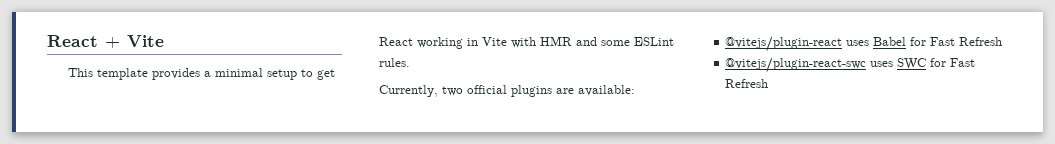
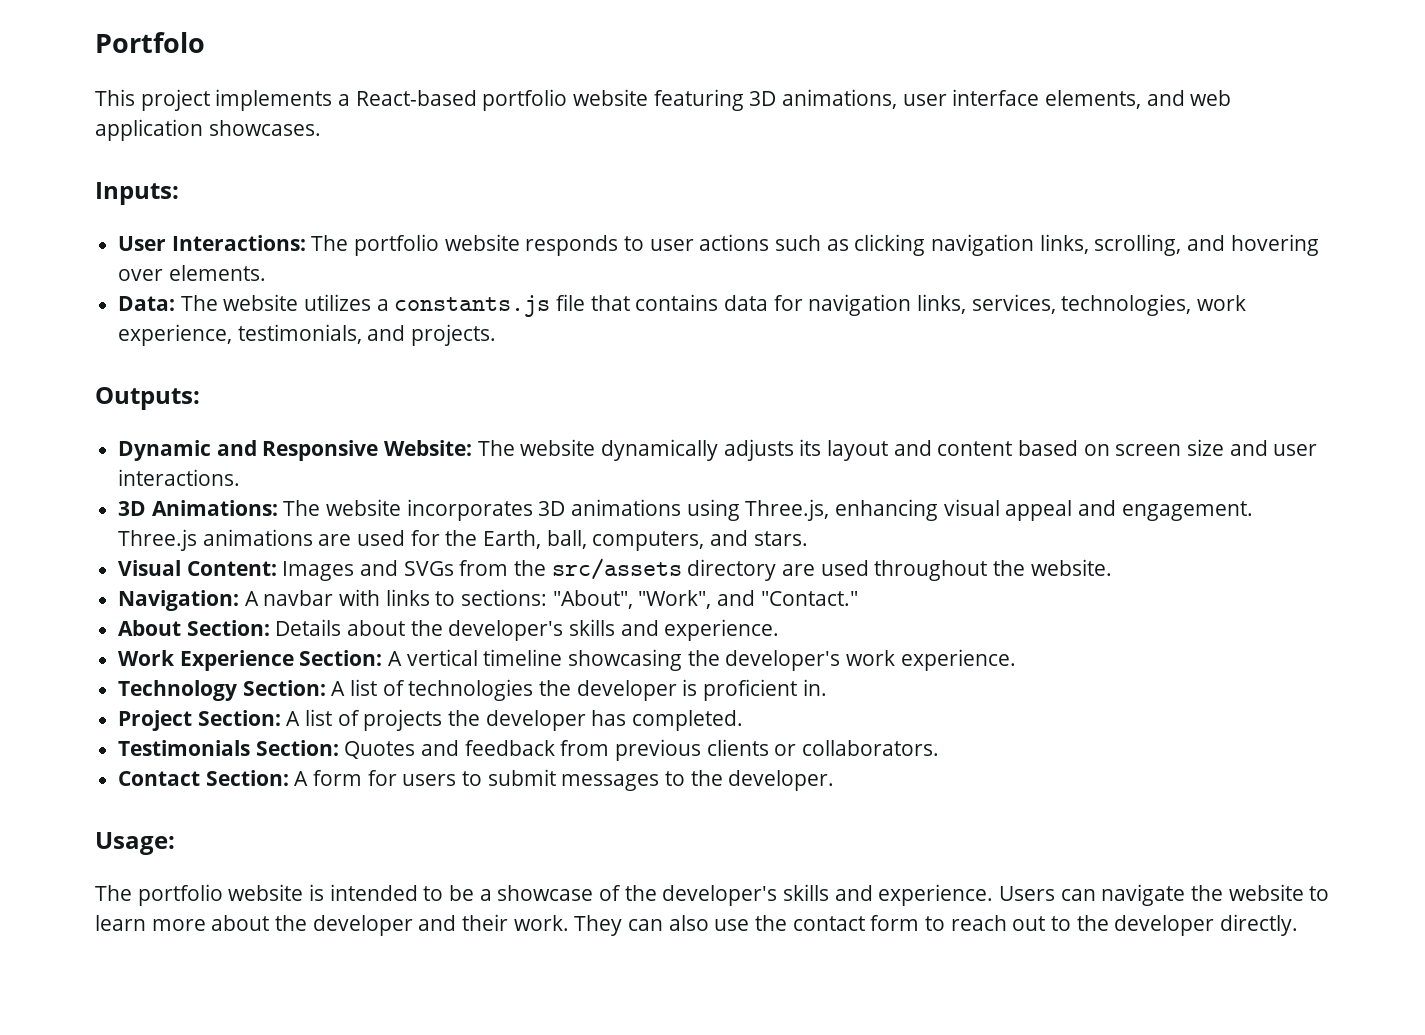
[47,35,164,48] [68,68,336,80] [379,36,674,49] [379,58,410,67] [379,85,635,97] [725,36,1003,52] [725,57,976,73] [725,79,769,88] React + Vite // This template provides a minimal setup to get React working in Vite with HMR and some ESLint rules. // Currently, two official plugins are available: // @vitejs/plugin-react uses Babel for Fast Refresh // @vitejs/plugin-react-swc uses SWC for Fast Refresh -> [95,32,205,53] [95,89,1232,111] [95,119,321,141] [95,182,179,205] [118,234,1319,256] [118,265,266,281] [118,294,1247,317] [118,324,497,346] [95,387,200,410] [118,439,1318,461] [118,469,241,486] [118,499,1253,521] [118,529,808,551] [118,558,1112,581] [118,589,858,611] [118,619,780,641] [118,649,1016,671] [118,679,827,701] [118,709,744,731] [118,739,940,761] [118,769,835,791] [95,832,175,855] [95,884,1330,906] [95,914,1299,936] Portfolo // This project implements a React-based portfolio website featuring 3D animations, user interface elements, and web application showcases. // Inputs: // User Interactions: The portfolio website responds to user actions such as clicking navigation links, scrolling, and hovering over elements. // Data: The website utilizes a constants.js file that contains data for navigation links, services, technologies, work experience, testimonials, and projects. // Outputs: // Dynamic and Responsive Website: The website dynamically adjusts its layout and content based on screen size and user interactions. // 3D Animations: The website incorporates 3D animations using Three.js, enhancing visual appeal and engagement. Three.js animations are used for the Earth, ball, computers, and stars. // Visual Content: Images and SVGs from the src/assets directory are used throughout the website. // Navigation: A navbar with links to sections: "About", "Work", and "Contact." // About Section: Details about the developer's skills and experience. // Work Experience Section: A vertical timeline showcasing the developer's work experience. // Technology Section: A list of technologies the developer is proficient in. // Project Section: A list of projects the developer has completed. // Testimonials Section: Quotes and feedback from previous clients or collaborators. // Contact Section: A form for users to submit messages to the developer. // Usage: // The portfolio website is intended to be a showcase of the developer's skills and experience. Users can navigate the website to learn more about the developer and their work. They can also use the contact form to reach out to the developer directly.

